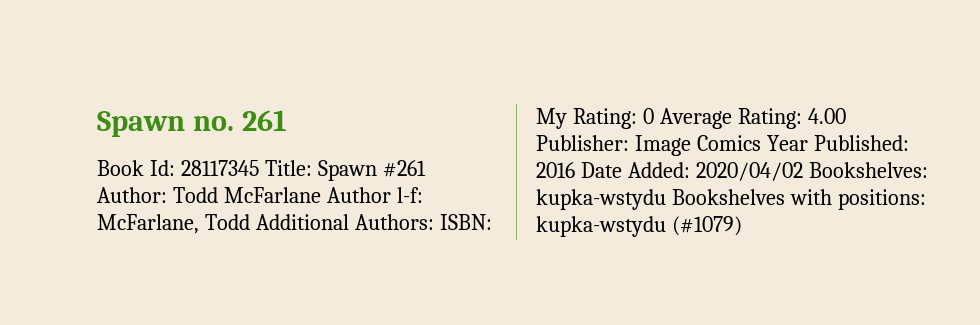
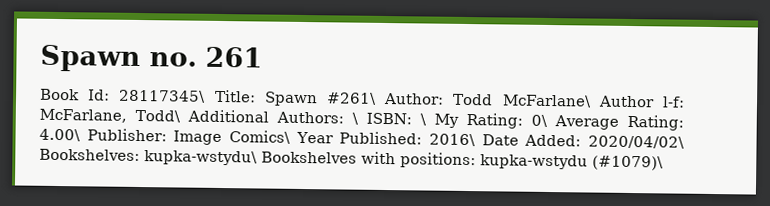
[180,160,259,176] 28117345 -> [118,89,207,103] 28117345\
[382,160,426,177] #261 -> [326,92,378,105] #261\
[223,187,321,203] McFarlane -> [501,94,592,108] McFarlane\
[204,214,250,230] Todd -> [134,109,181,123] Todd\
[439,214,492,230] ISBN: -> [351,112,427,126] \ ISBN: \
[642,108,654,124] 0 -> [530,114,548,127] 0\
[807,108,846,124] 4.00 -> [39,128,81,142] 4.00\
[696,135,761,151] Comics -> [229,130,292,144] Comics\
[536,162,575,178] 2016 -> [428,133,476,147] 2016\
[695,162,928,181] [536,189,666,210] 2020/04/02 Bookshelves: kupka-wstydu -> [588,135,685,149] [39,148,258,166] 2020/04/02\ Bookshelves: kupka-wstydu\
[671,216,742,236] (#1079) -> [592,155,664,171] (#1079)\

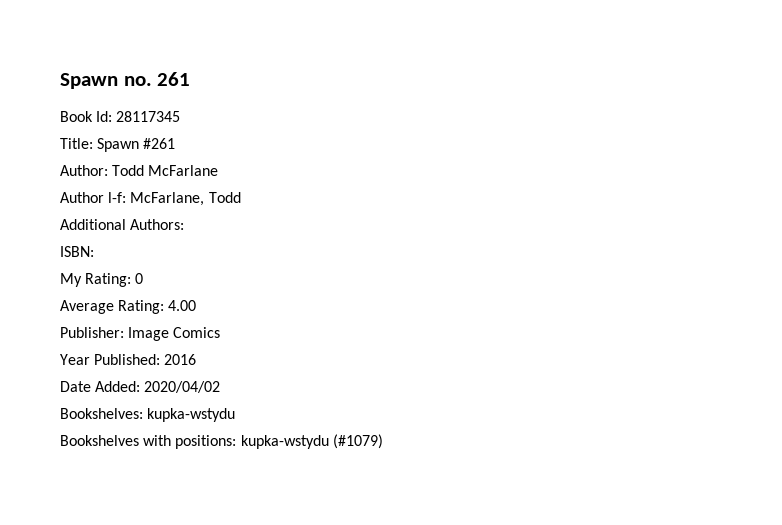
[118,89,207,103] 28117345\ -> [116,111,181,122] 28117345 //
[326,92,378,105] #261\ -> [143,138,176,149] #261 //
[501,94,592,108] McFarlane\ -> [148,165,219,176] McFarlane //
[134,109,181,123] Todd\ -> [208,192,241,203] Todd //
[351,112,359,125] \ -> (185, 224) //
[419,113,427,126] \ -> (94, 251) //
[530,114,548,127] 0\ -> [135,273,144,284] 0 //
[39,128,81,142] 4.00\ -> [168,300,197,311] 4.00 //
[229,130,292,144] Comics\ -> [173,327,221,338] Comics //
[428,133,476,147] 2016\ -> [164,354,197,365] 2016 //
[588,135,685,149] [39,148,258,166] 2020/04/02\ Bookshelves: kupka-wstydu\ -> [144,381,221,393] [60,408,236,422] 2020/04/02 // Bookshelves: kupka-wstydu //
[592,155,664,171] (#1079)\ -> [332,434,383,449] (#1079)

